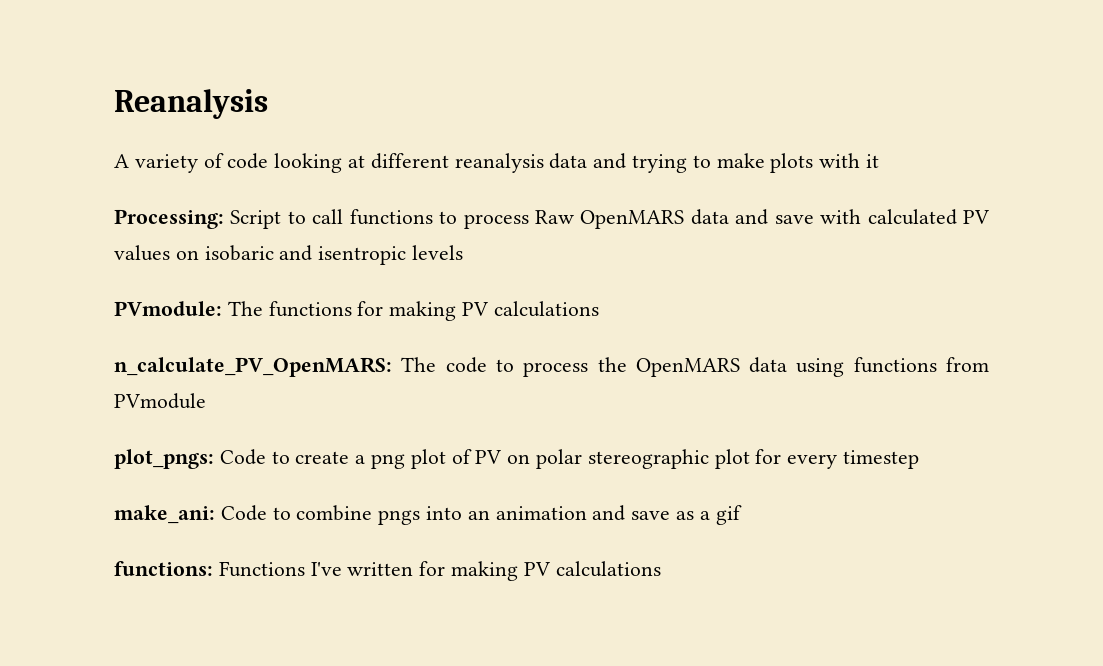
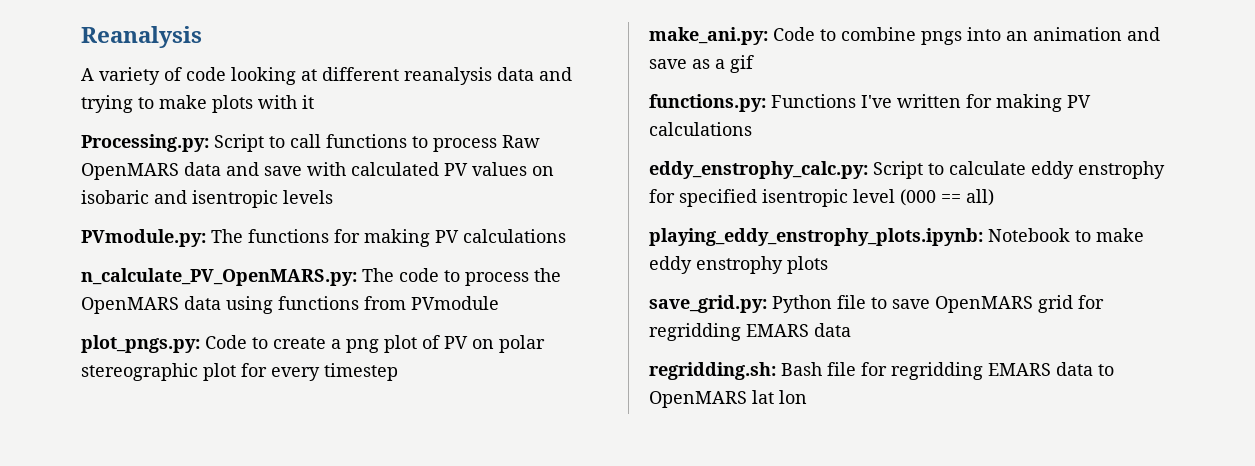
[114,209,224,229] Processing: -> [81,134,209,152] Processing.py:
[114,301,222,316] PVmodule: -> [81,229,206,247] PVmodule.py:
[114,357,392,377] n_calculate_PV_OpenMARS: -> [81,268,357,286] n_calculate_PV_OpenMARS.py:
[114,449,214,469] plot_pngs: -> [81,335,200,353] plot_pngs.py:
[114,505,215,524] make_ani: -> [649,27,768,45] make_ani.py:
[114,561,213,576] functions: -> [649,94,766,112] functions.py:
(661, 569) none -> [649,161,1165,179] [649,189,994,207] [649,228,1144,246] [649,256,828,274] [649,295,1104,313] [649,323,851,341] [649,362,1114,380] [649,390,807,408] // eddy_enstrophy_calc.py: Script to calculate eddy enstrophy for specified isentropic level (000 == all) // playing_eddy_enstrophy_plots.ipynb: Notebook to make eddy enstrophy plots // save_grid.py: Python file to save OpenMARS grid for regridding EMARS data // regridding.sh: Bash file for regridding EMARS data to OpenMARS lat lon

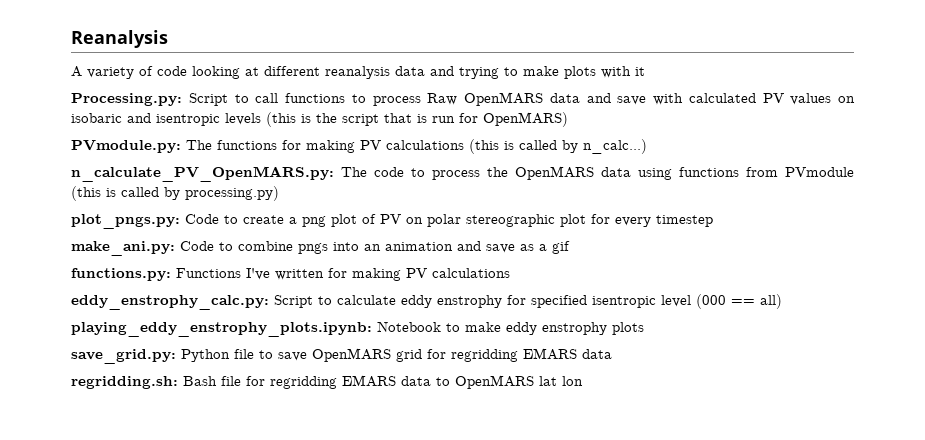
(333, 197) none -> [266,112,568,127] (this is the script that is run for OpenMARS)
(566, 236) none -> [469,139,647,154] (this is called by n_calc...)
(499, 303) none -> [71,186,279,201] (this is called by processing.py)

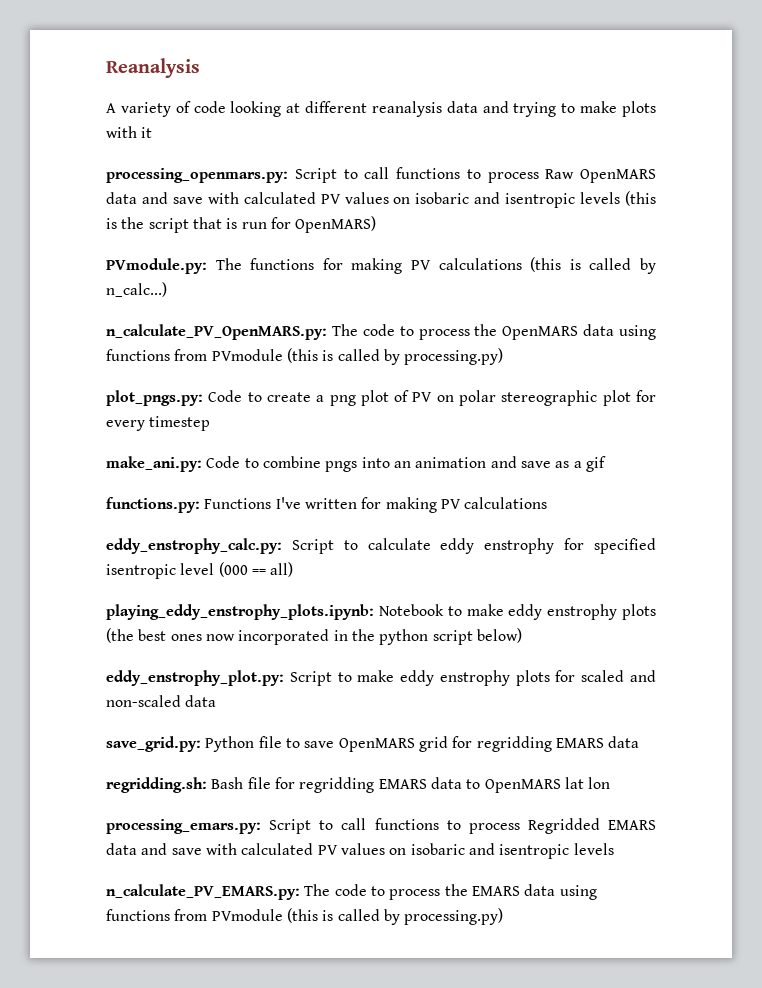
[71,93,182,106] Processing.py: -> [106,168,288,183] processing_openmars.py:
(644, 328) none -> [106,628,522,645] [106,670,656,686] [106,695,217,707] (the best ones now incorporated in the python script below) // eddy_enstrophy_plot.py: Script to make eddy enstrophy plots for scaled and non-scaled data
(583, 381) none -> [106,818,656,834] [106,843,614,859] [106,884,597,900] [106,908,504,925] // processing_emars.py: Script to call functions to process Regridded EMARS data and save with calculated PV values on isobaric and isentropic levels // n_calculate_PV_EMARS.py: The code to process the EMARS data using functions from PVmodule (this is called by processing.py)

